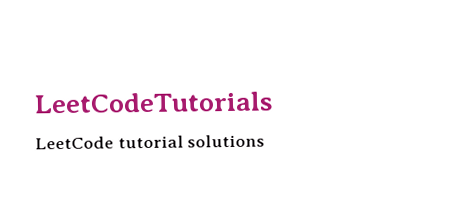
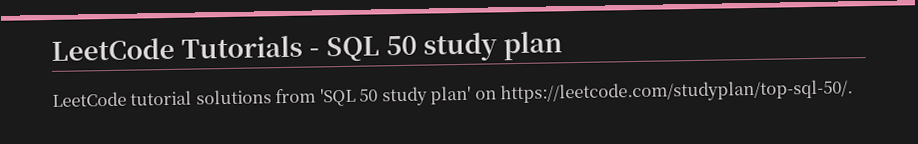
[34,91,273,114] [35,134,266,150] LeetCodeTutorials // LeetCode tutorial solutions -> [51,31,564,63] [52,79,854,107] LeetCode Tutorials - SQL 50 study plan // LeetCode tutorial solutions from 'SQL 50 study plan' on https://leetcode.com/studyplan/top-sql-50/.

